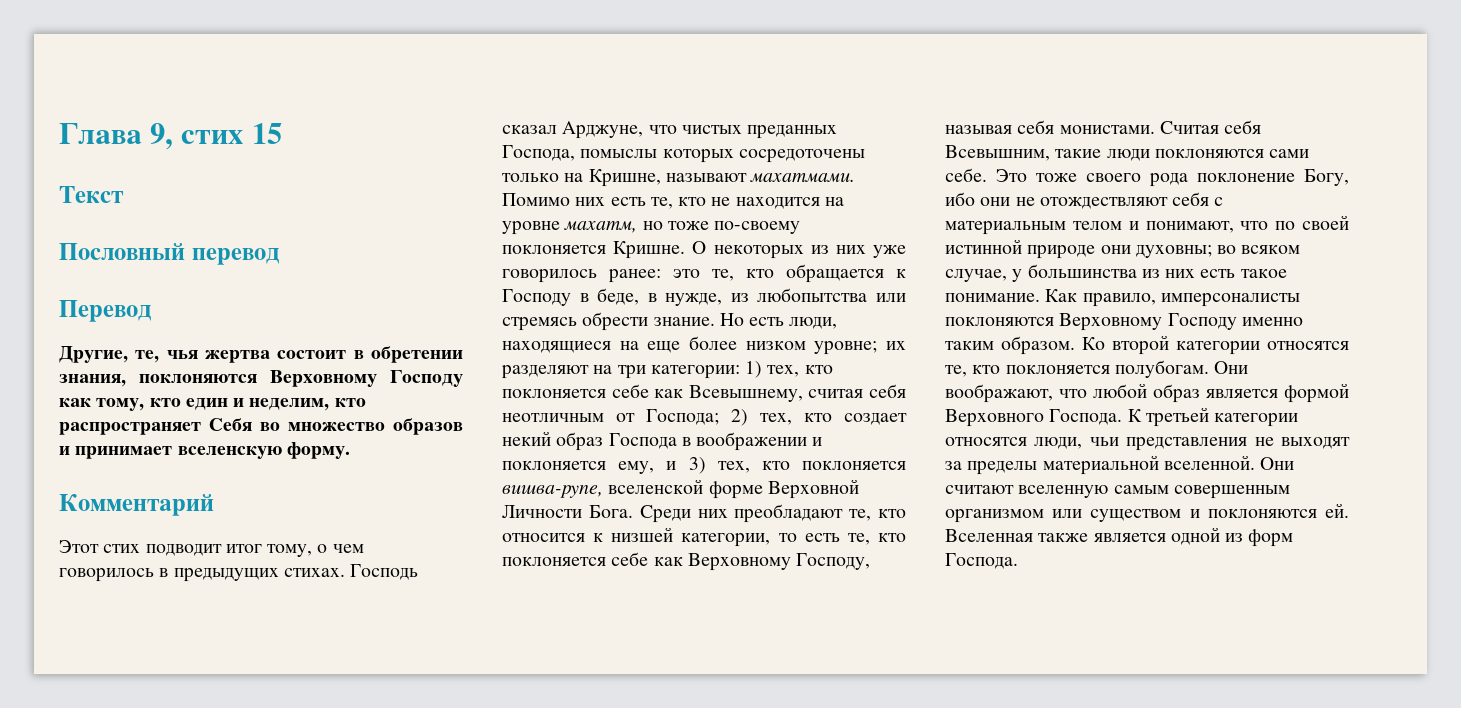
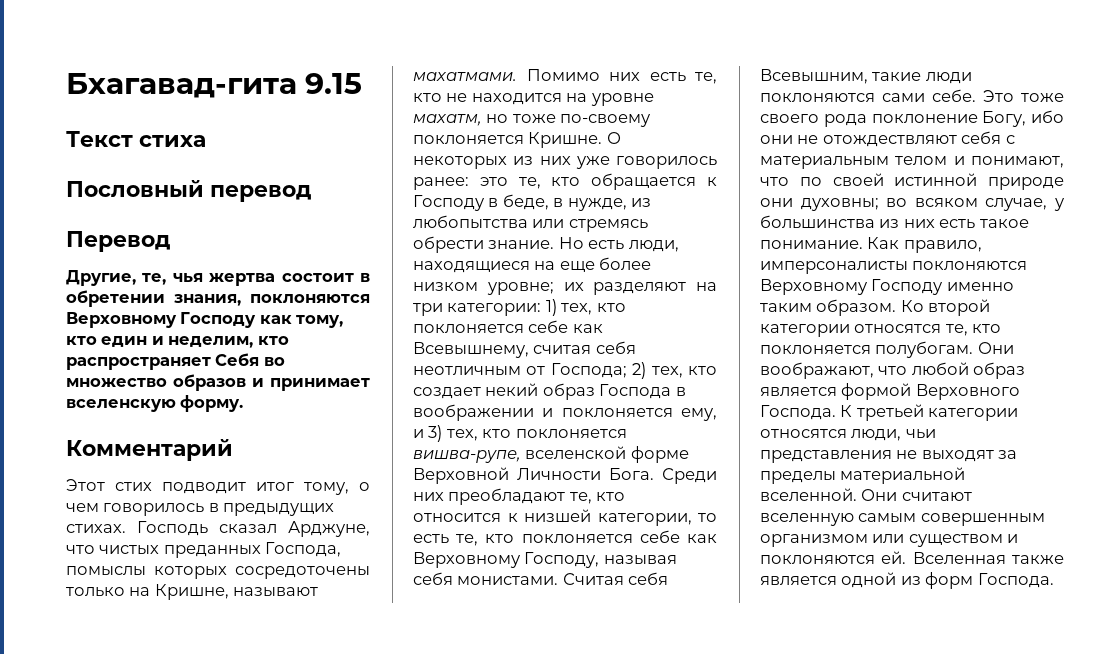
[59,123,282,150] Глава 9, стих 15 -> [66,73,363,98] Бхагавад-гита 9.15
(124, 194) none -> [139,135,206,147] стиха

